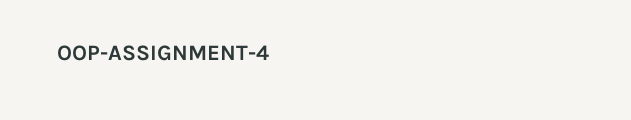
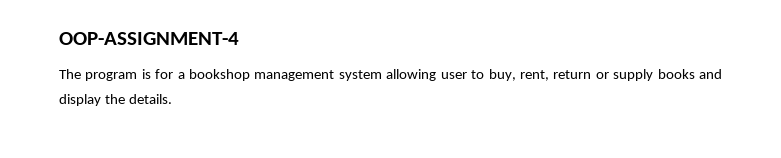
(269, 53) none -> [59,69,722,81] [59,94,172,106] // The program is for a bookshop management system allowing user to buy, rent, return or supply books and display the details.

